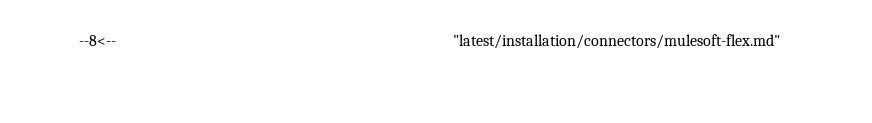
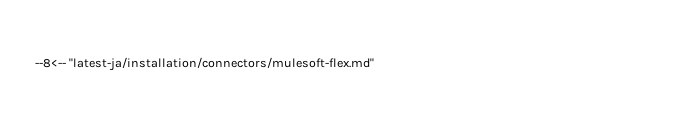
[453,34,780,49] "latest/installation/connectors/mulesoft-flex.md" -> [69,57,375,71] "latest-ja/installation/connectors/mulesoft-flex.md"

